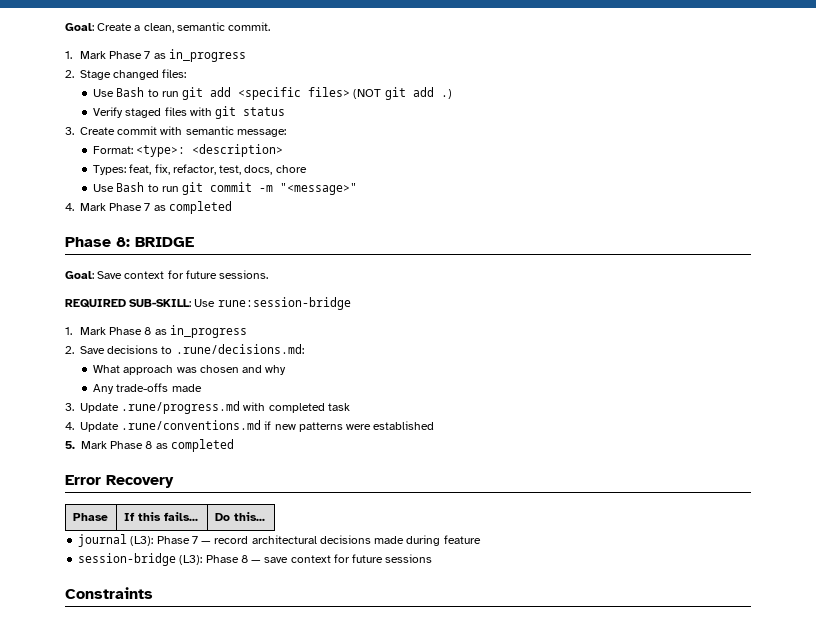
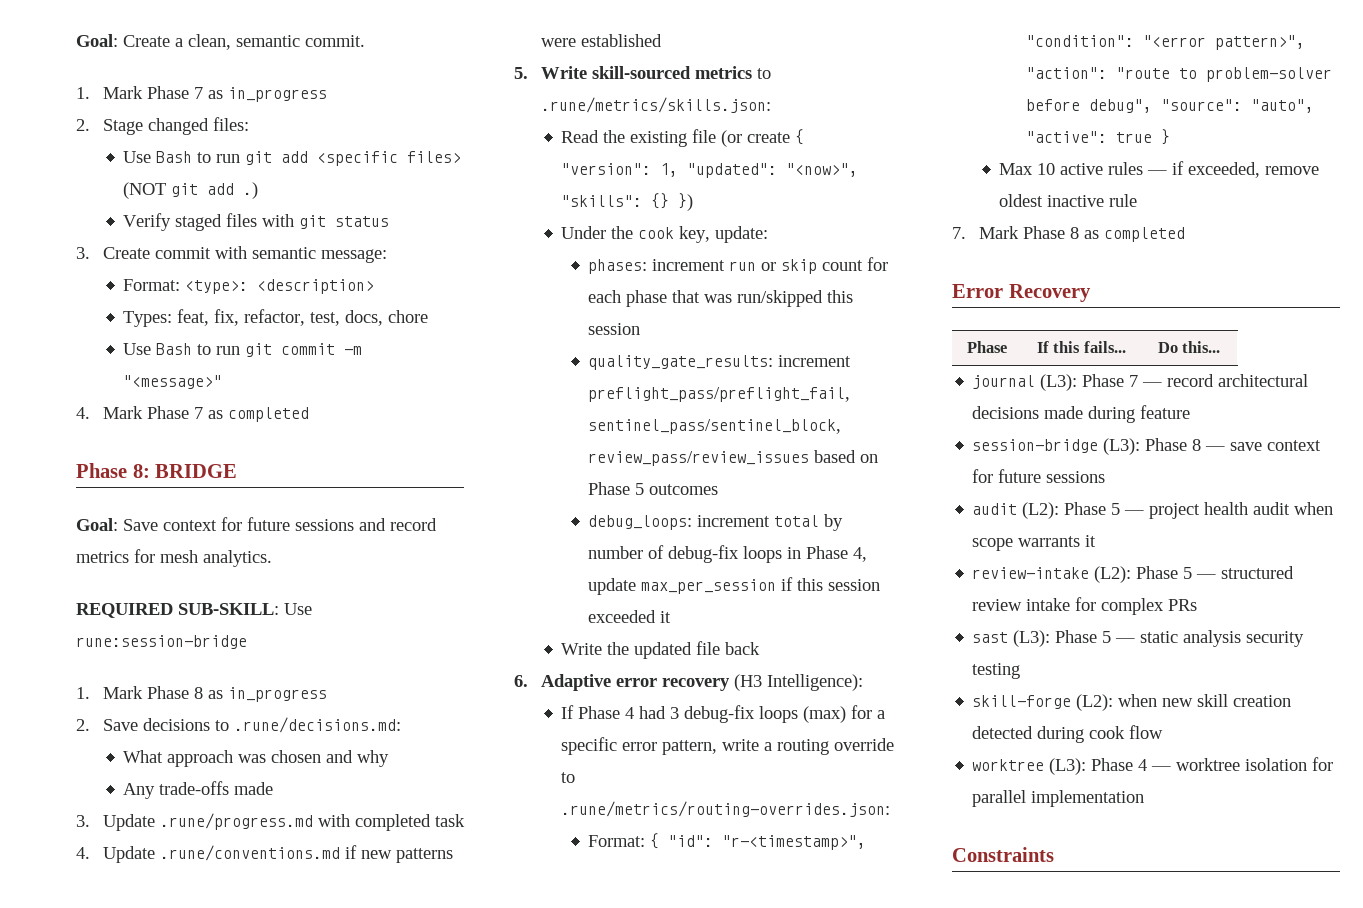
[219,270,269,279] sessions. -> [295,518,437,531] [76,549,272,567] sessions and record metrics for mesh analytics.
(75, 445) none -> [540,66,771,79] [540,97,771,113] [561,129,805,147] [561,163,859,178] [561,193,694,211] [561,226,769,243] [588,257,889,274] [588,290,854,307] [588,323,641,335] [588,355,852,370] [588,387,851,402] [588,419,842,434] [588,450,879,466] [588,482,719,495] [588,514,844,531] [588,545,868,563] [588,577,881,595] [588,610,672,623] [561,641,761,659] [514,674,863,691] [561,705,886,723] [561,737,895,755] [561,772,576,783] [561,801,891,817] [588,833,867,850] [1026,35,1306,50] [1026,67,1333,82] [1026,99,1315,113] [1026,129,1171,145] [999,161,1320,178] [999,194,1138,207] [952,227,966,239] Write skill-sourced metrics to .rune/metrics/skills.json: // Read the existing file (or create { "version": 1, "updated": "<now>", "skills": {} }) // Under the cook key, update: // phases: increment run or skip count for each phase that was run/skipped this session // quality_gate_results: increment preflight_pass/preflight_fail, sentinel_pass/sentinel_block, review_pass/review_issues based on Phase 5 outcomes // debug_loops: increment total by number of debug-fix loops in Phase 4, update max_per_session if this session exceeded it // Write the updated file back // 6. Adaptive error recovery (H3 Intelligence): // If Phase 4 had 3 debug-fix loops (max) for a specific error pattern, write a routing override to .rune/metrics/routing-overrides.json: // Format: { "id": "r-<timestamp>", "condition": "<error pattern>", "action": "route to problem-solver before debug", "source": "auto", "active": true } // Max 10 active rules — if exceeded, remove oldest inactive rule // 7.
(433, 558) none -> [972,502,1334,519] [972,535,1097,551] [972,566,1295,583] [972,597,1198,615] [972,630,1305,647] [972,663,1021,679] [972,694,1292,711] [972,725,1164,743] [972,757,1334,775] [972,790,1145,807] // audit (L2): Phase 5 — project health audit when scope warrants it // review-intake (L2): Phase 5 — structured review intake for complex PRs // sast (L3): Phase 5 — static analysis security testing // skill-forge (L2): when new skill creation detected during cook flow // worktree (L3): Phase 4 — worktree isolation for parallel implementation

